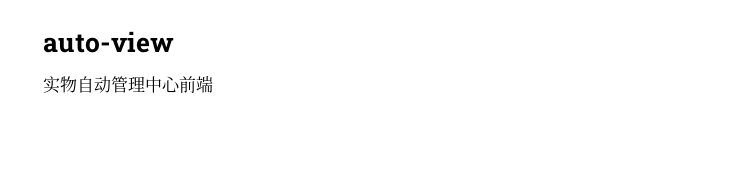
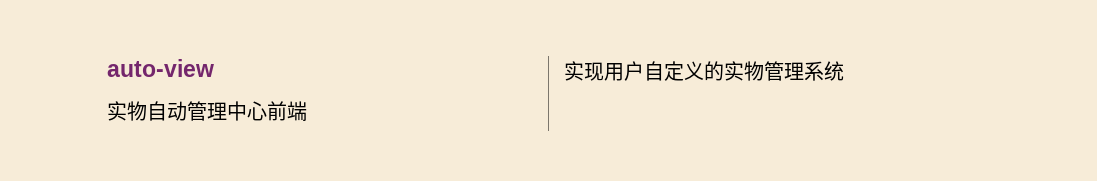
(213, 84) none -> [564,61,844,81] // 实现用户自定义的实物管理系统

